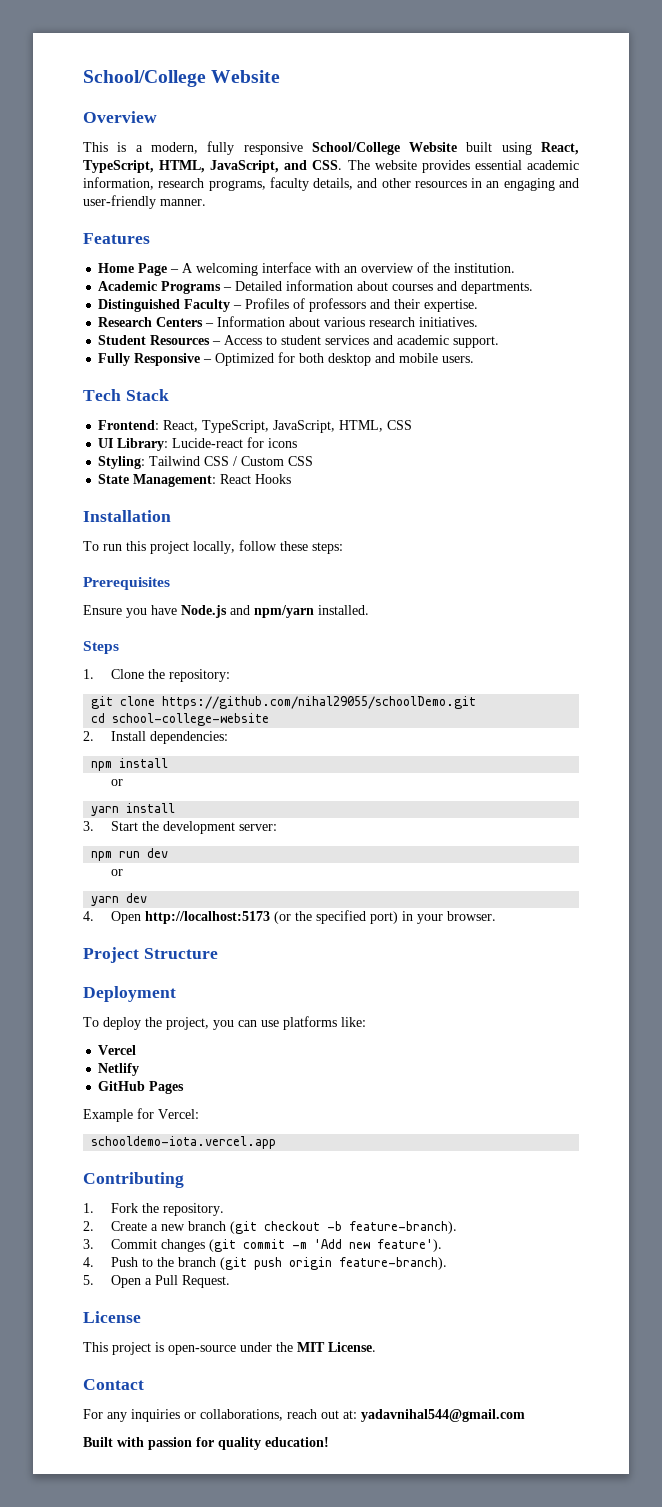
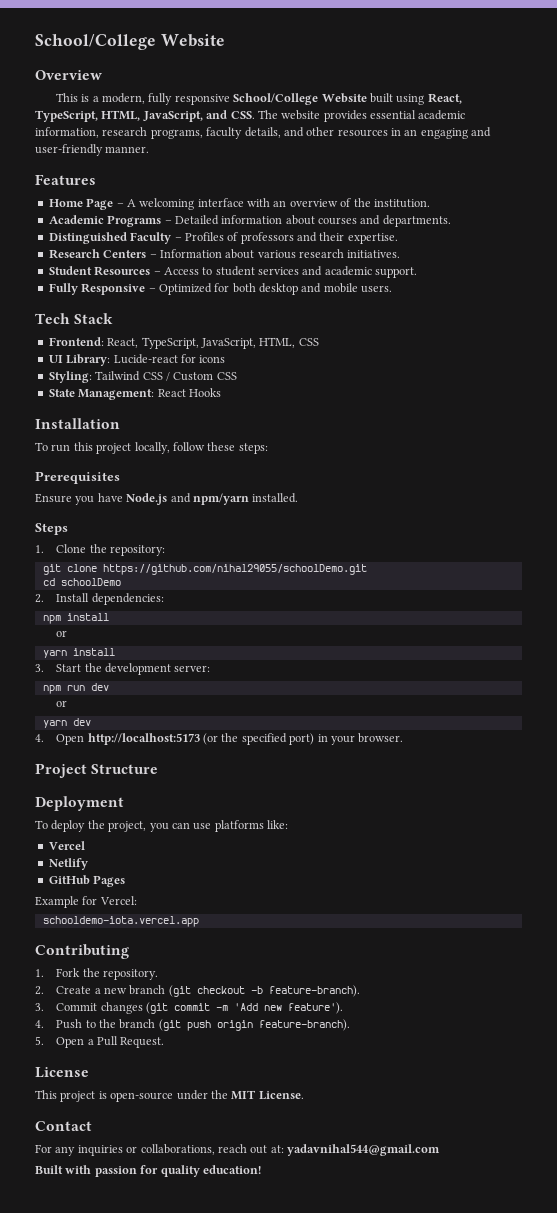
[112,713,270,726] school-college-website -> [60,578,121,586] schoolDemo

